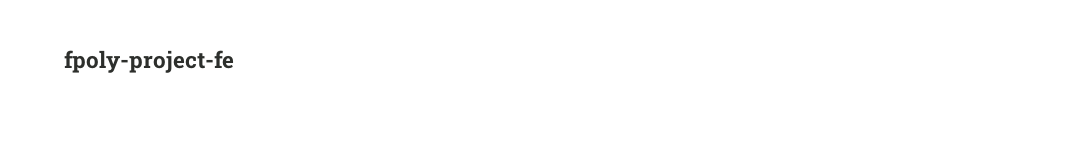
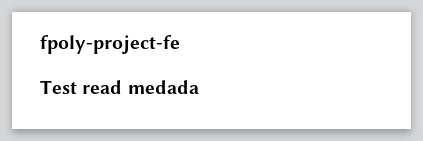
(234, 61) none -> [40,80,199,94] // Test read medada

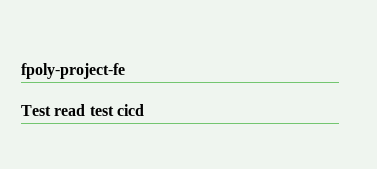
[127,80,199,94] medada -> [89,104,144,116] test cicd

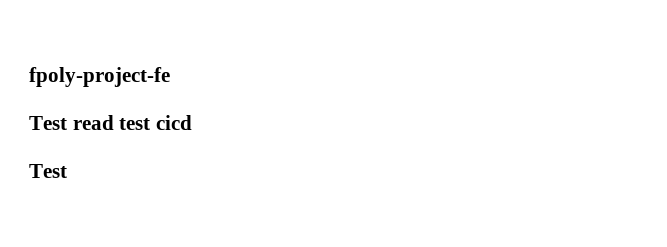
(144, 110) none -> [29,164,67,178] // Test

